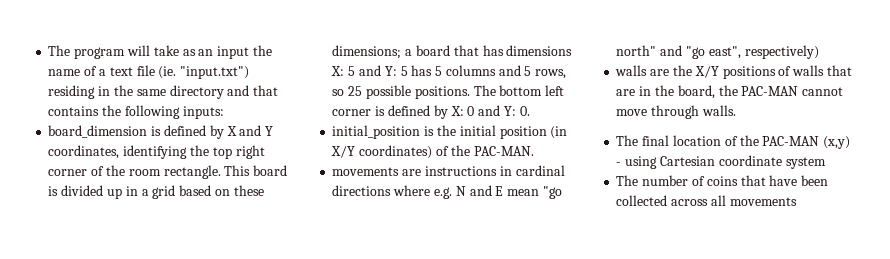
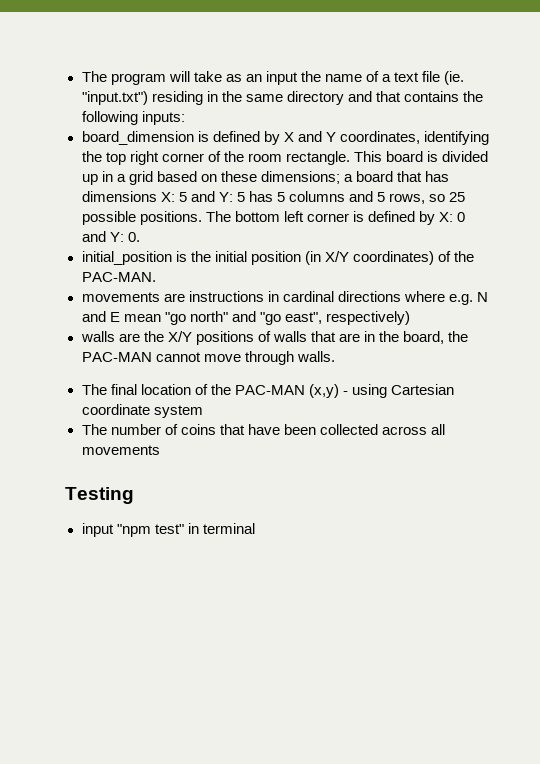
(797, 201) none -> [65,487,134,504] [81,523,255,537] // Testing // input "npm test" in terminal

